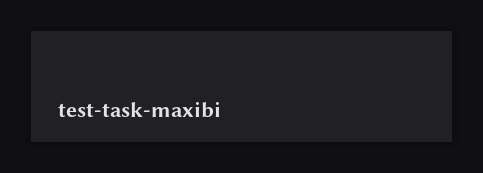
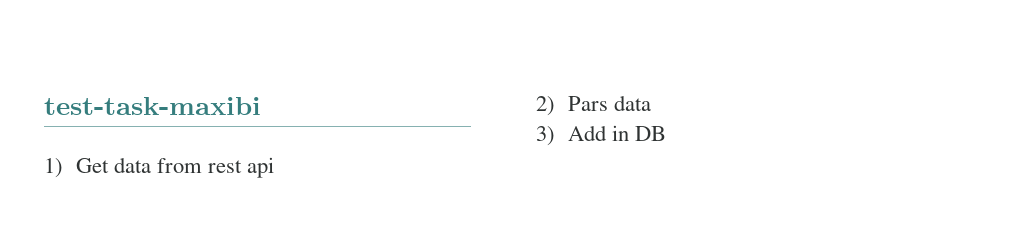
(221, 109) none -> [44,157,275,178] [536,95,651,116] [536,125,666,146] // 1) Get data from rest api // 2) Pars data // 3) Add in DB

